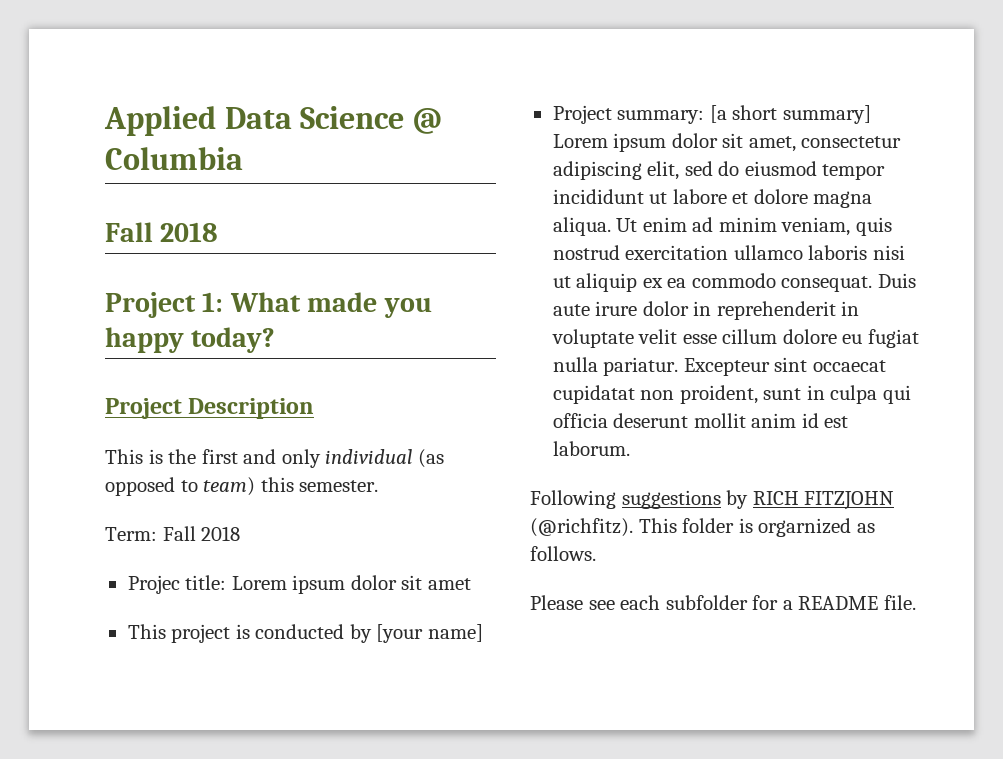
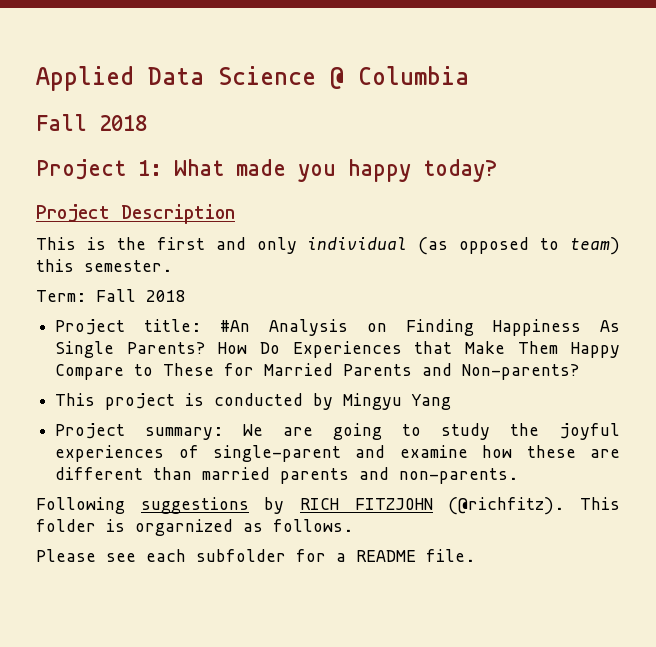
[127,575,471,594] Projec title: Lorem ipsum dolor sit amet -> [55,319,620,336] [55,341,620,358] [55,363,580,380] Project title: #An Analysis on Finding Happiness As Single Parents? How Do Experiences that Make Them Happy Compare to These for Married Parents and Non-parents?
[376,624,483,643] [your name] -> [343,393,452,410] Mingyu Yang
[709,105,871,124] [552,133,902,152] [552,161,886,180] [552,189,873,208] [552,217,892,236] [552,245,905,260] [552,273,916,292] [552,301,860,320] [551,329,919,348] [552,357,886,376] [552,385,911,404] [552,413,849,428] [552,441,630,456] [a short summary] Lorem ipsum dolor sit amet, consectetur adipiscing elit, sed do eiusmod tempor incididunt ut labore et dolore magna aliqua. Ut enim ad minim veniam, quis nostrud exercitation ullamco laboris nisi ut aliquip ex ea commodo consequat. Duis aute irure dolor in reprehenderit in voluptate velit esse cillum dolore eu fugiat nulla pariatur. Excepteur sint occaecat cupidatat non proident, sunt in culpa qui officia deserunt mollit anim id est laborum. -> [243,423,620,440] [55,445,620,462] [55,467,519,484] We are going to study the joyful experiences of single-parent and examine how these are different than married parents and non-parents.

